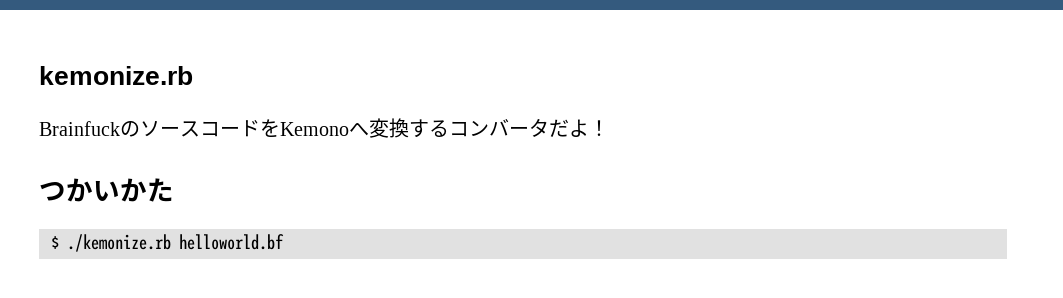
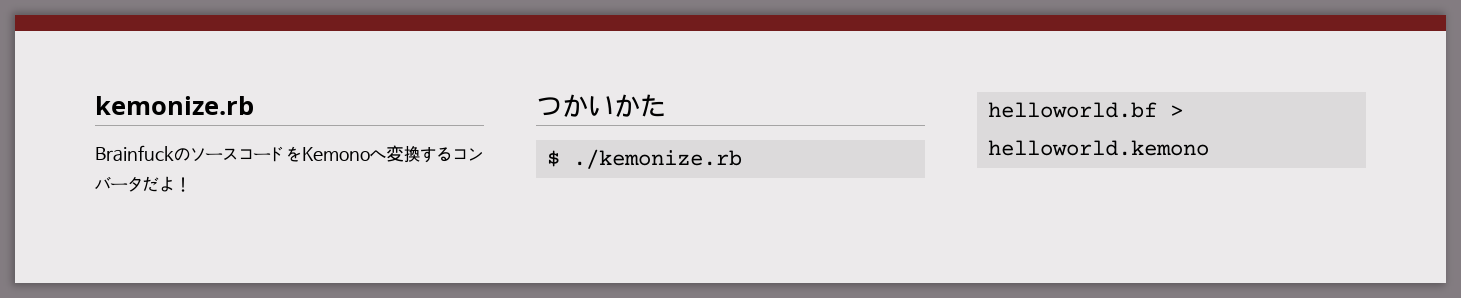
(284, 242) none -> [1169,105,1183,117] [987,140,1209,156] > helloworld.kemono

